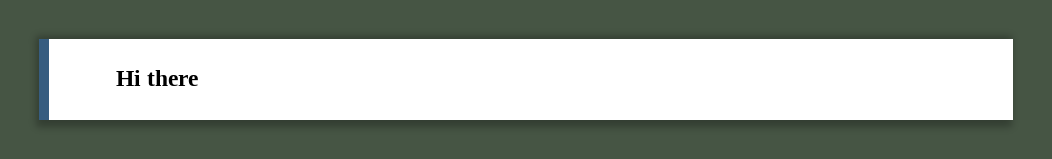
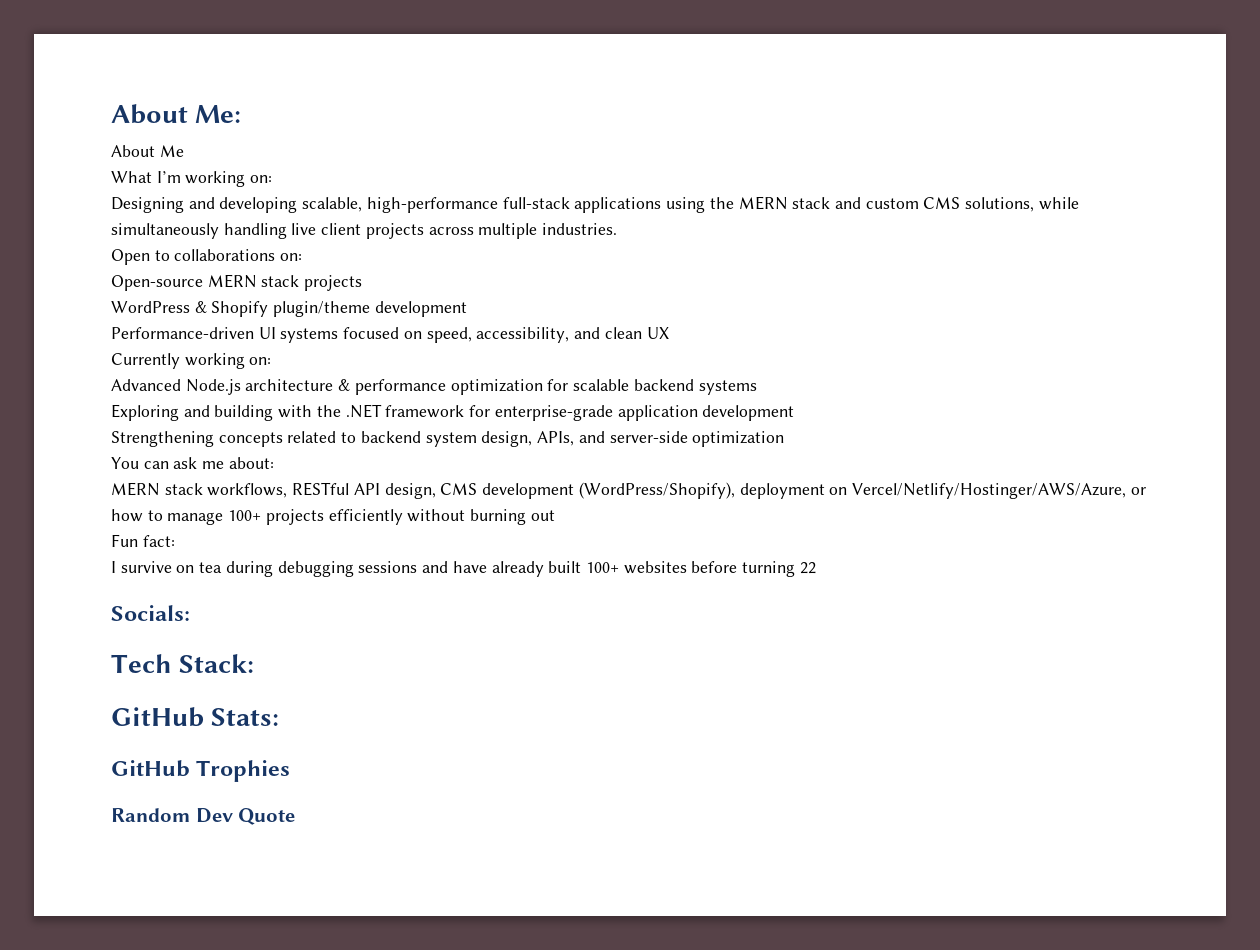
[116,70,199,86] Hi there -> [111,104,242,124] [111,145,184,157] [111,171,273,187] [111,196,1079,213] [111,223,618,239] [111,249,303,265] [111,274,363,291] [111,301,467,317] [111,327,669,343] [111,353,272,369] [111,379,757,395] [111,404,795,421] [111,431,785,447] [111,457,274,469] [111,482,1146,499] [111,509,555,525] [111,534,175,547] [111,561,816,577] [111,605,190,621] [111,654,255,673] [111,707,280,727] [111,760,291,782] [111,808,296,825] About Me: // About Me // What I’m working on: // Designing and developing scalable, high-performance full-stack applications using the MERN stack and custom CMS solutions, while simultaneously handling live client projects across multiple industries. // Open to collaborations on: // Open-source MERN stack projects // WordPress & Shopify plugin/theme development // Performance-driven UI systems focused on speed, accessibility, and clean UX // Currently working on: // Advanced Node.js architecture & performance optimization for scalable backend systems // Exploring and building with the .NET framework for enterprise-grade application development // Strengthening concepts related to backend system design, APIs, and server-side optimization // You can ask me about: // MERN stack workflows, RESTful API design, CMS development (WordPress/Shopify), deployment on Vercel/Netlify/Hostinger/AWS/Azure, or how to manage 100+ projects efficiently without burning out // Fun fact: // I survive on tea during debugging sessions and have already built 100+ websites before turning 22 // Socials: // Tech Stack: // GitHub Stats: // GitHub Trophies // Random Dev Quote

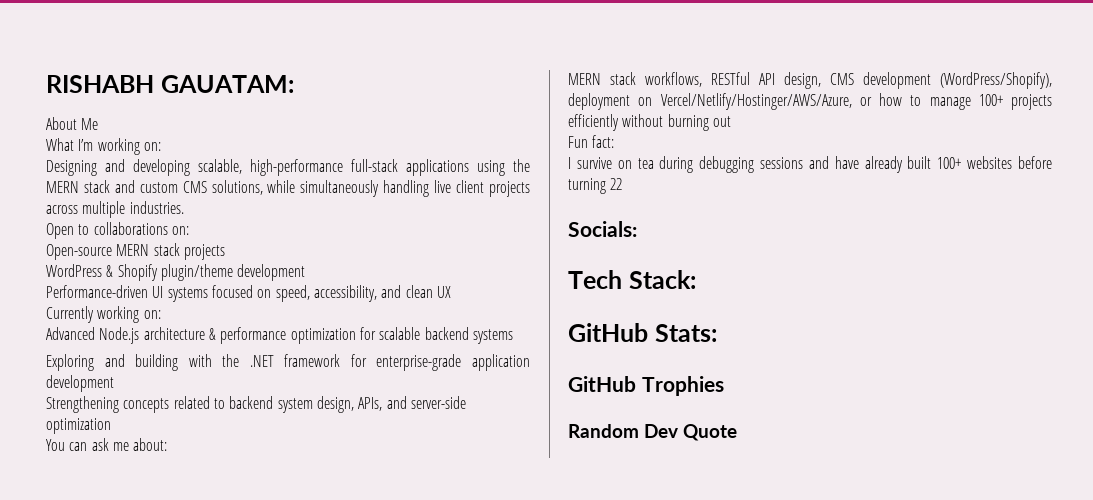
[111,104,242,124] About Me: -> [46,75,294,93] RISHABH GAUATAM:

